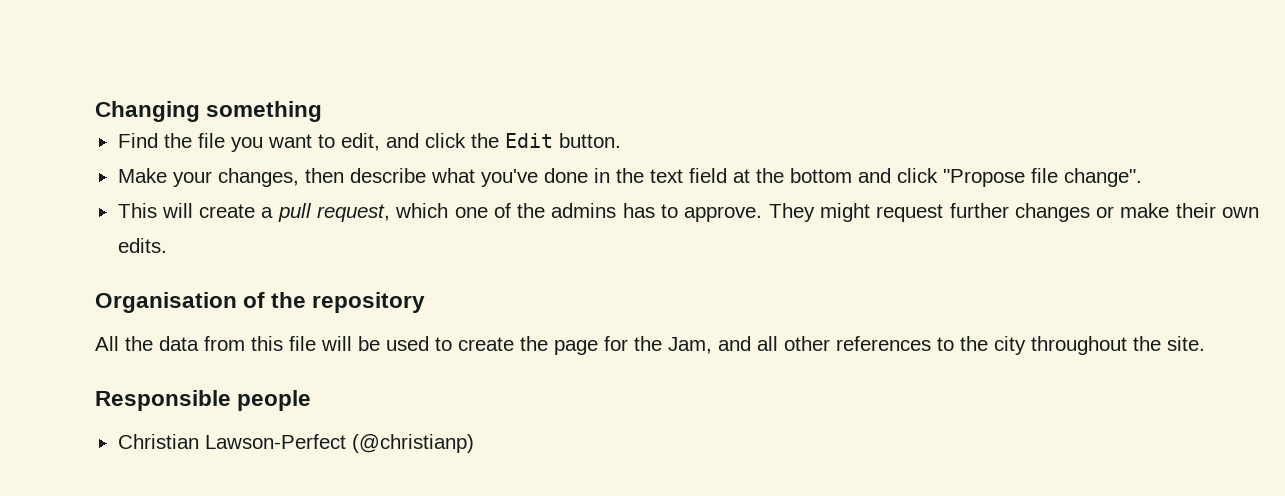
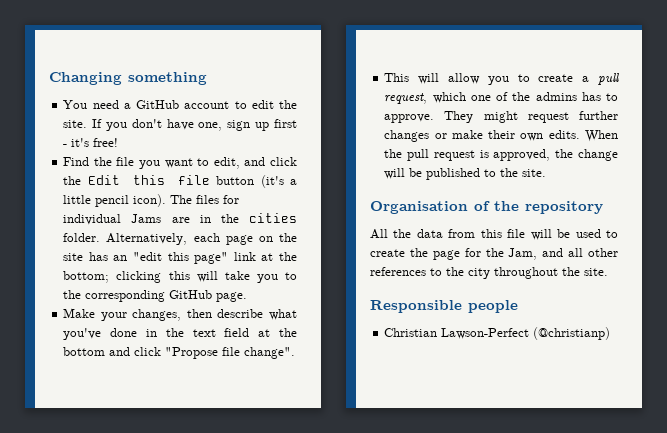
(323, 111) none -> [63,100,297,109] [63,119,297,131] [63,138,119,147] // You need a GitHub account to edit the site. If you don't have one, sign up first - it's free!
[558,133,621,148] button. -> [132,175,297,188] [63,194,240,207] [63,213,297,225] [63,233,297,245] [63,252,297,264] [63,271,297,283] [63,290,248,302] this file button (it's a little pencil icon). The files for individual Jams are in the cities folder. Alternatively, each page on the site has an "edit this page" link at the bottom; clicking this will take you to the corresponding GitHub page.
(193, 210) none -> [447,73,530,85] allow you to
(167, 245) none -> [585,130,618,142] [384,149,618,161] [384,168,547,180] When the pull request is approved, the change will be published to the site.

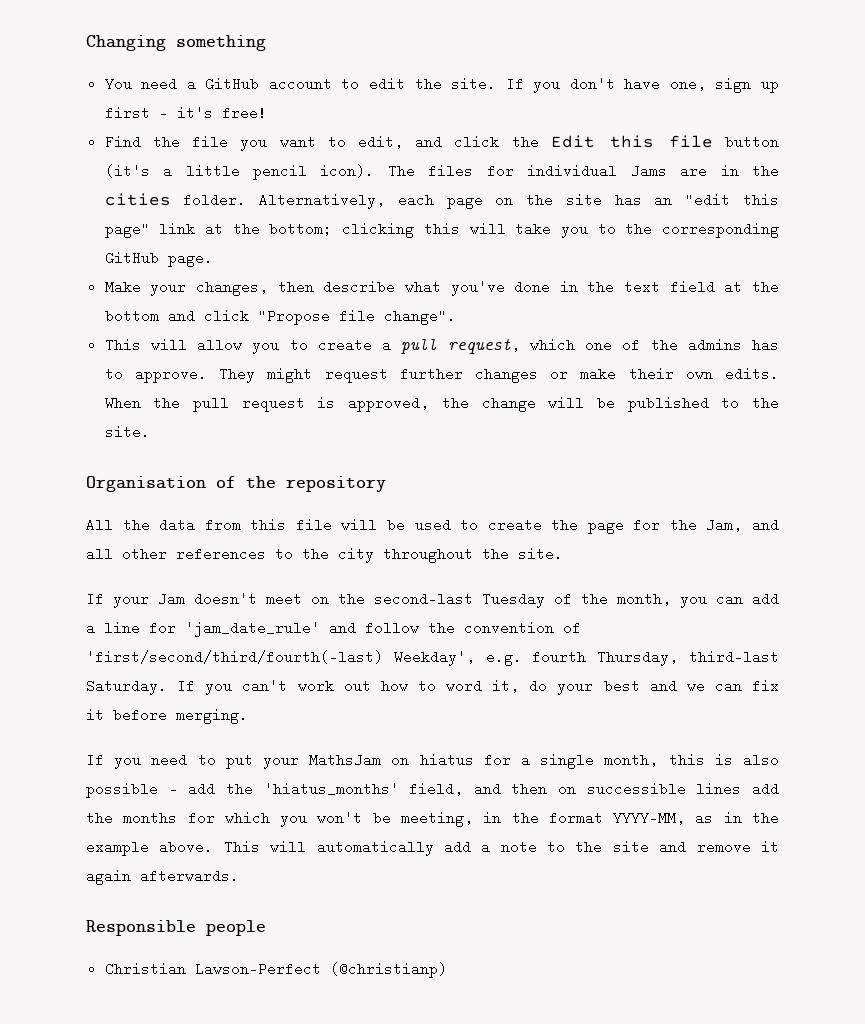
(608, 272) none -> [86,592,779,608] [86,621,581,637] [86,650,779,666] [86,679,779,695] [86,708,248,724] [86,753,780,769] [86,782,779,798] [86,811,780,827] [86,840,779,856] [86,869,239,885] // If your Jam doesn't meet on the second-last Tuesday of the month, you can add a line for 'jam_date_rule' and follow the convention of 'first/second/third/fourth(-last) Weekday', e.g. fourth Thursday, third-last Saturday. If you can't work out how to word it, do your best and we can fix it before merging. // If you need to put your MathsJam on hiatus for a single month, this is also possible - add the 'hiatus_months' field, and then on successible lines add the months for which you won't be meeting, in the format YYYY-MM, as in the example above. This will automatically add a note to the site and remove it again afterwards.

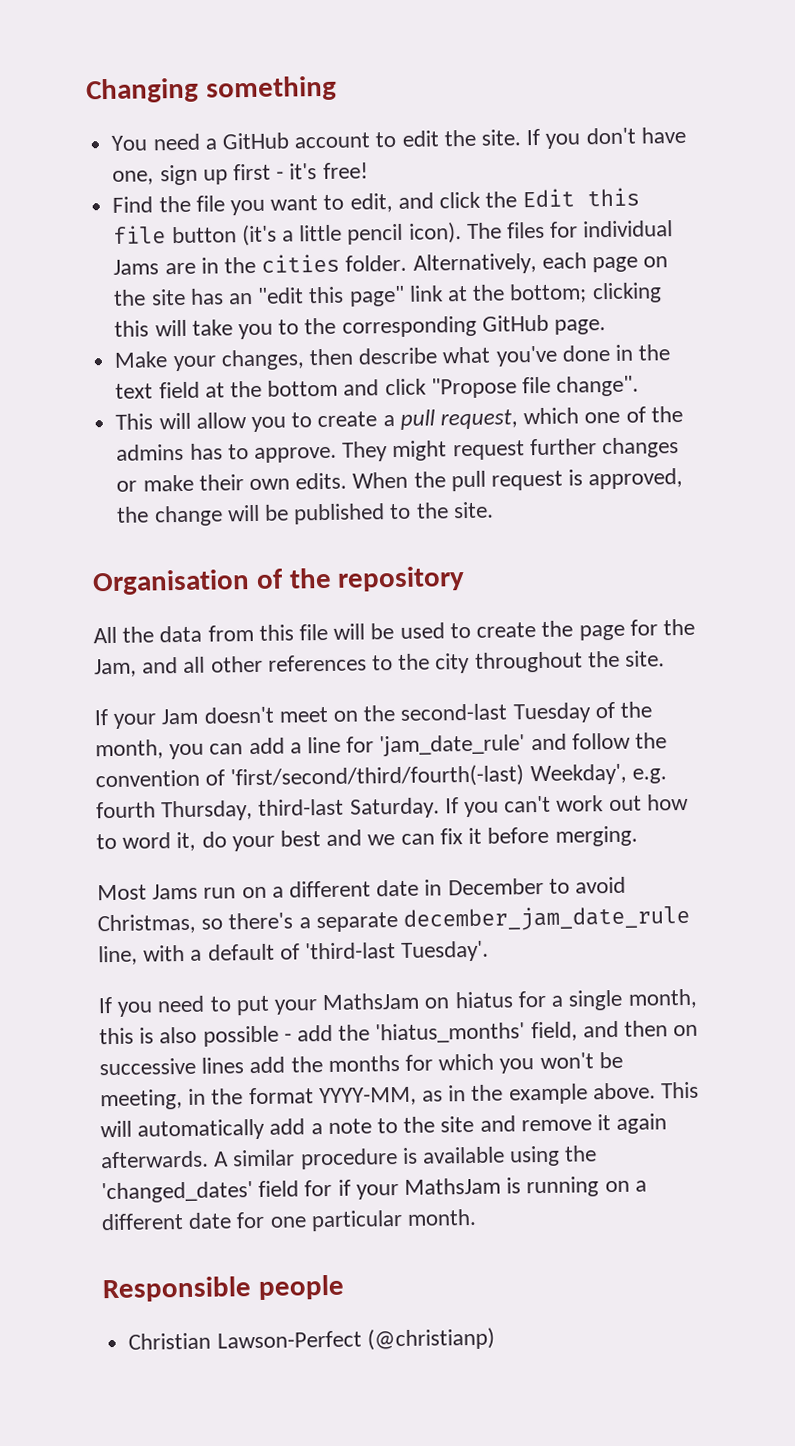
(248, 716) none -> [97,876,627,901] [97,904,691,935] [98,940,490,966] // Most Jams run on a different date in December to avoid Christmas, so there's a separate december_jam_date_rule line, with a default of 'third-last Tuesday'.
[586,782,686,796] successible -> [99,1057,196,1076] successive
(239, 876) none -> [213,1145,598,1170] [101,1176,647,1204] [101,1208,478,1232] A similar procedure is available using the 'changed_dates' field for if your MathsJam is running on a different date for one particular month.

